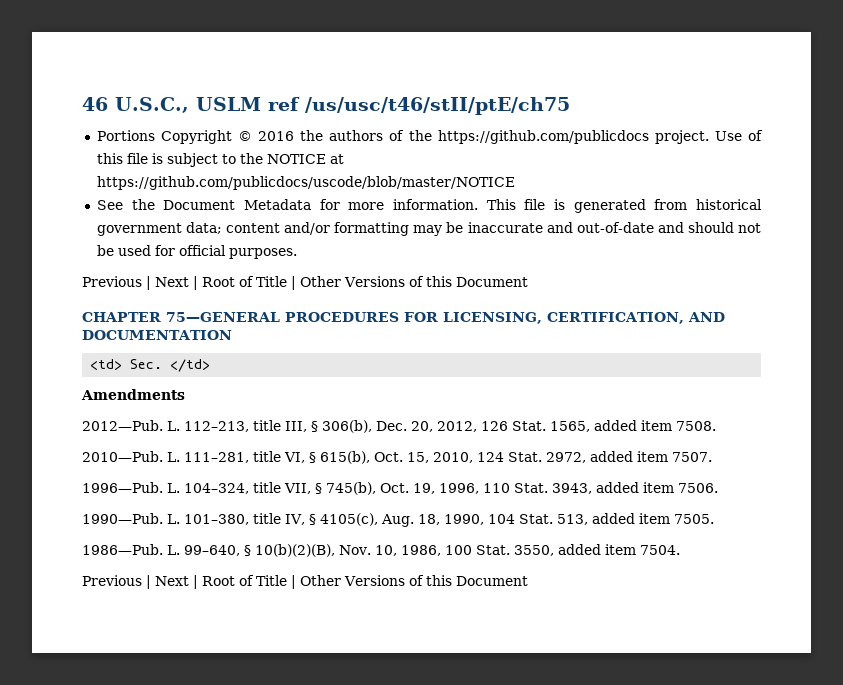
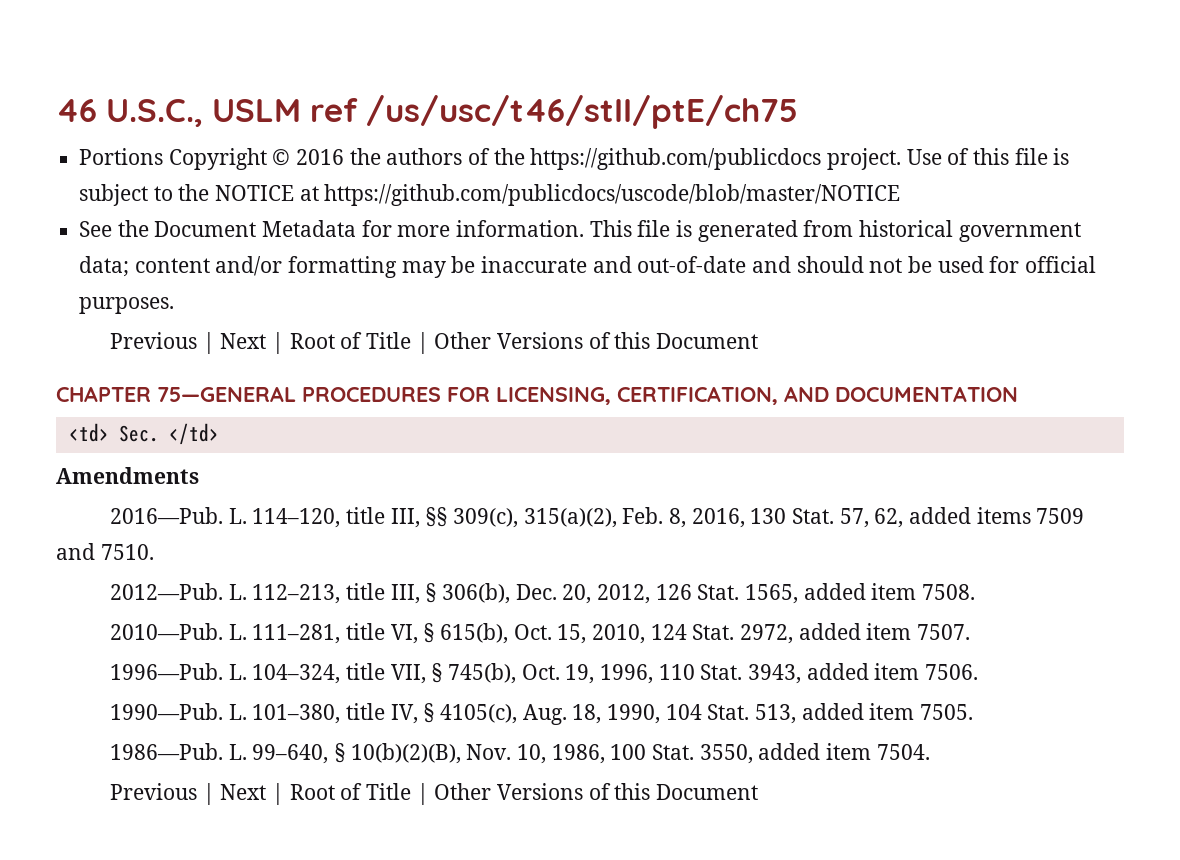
(185, 394) none -> [109,507,1085,528] [56,543,154,560] // 2016—Pub. L. 114–120, title III, §§ 309(c), 315(a)(2), Feb. 8, 2016, 130 Stat. 57, 62, added items 7509 and 7510.

